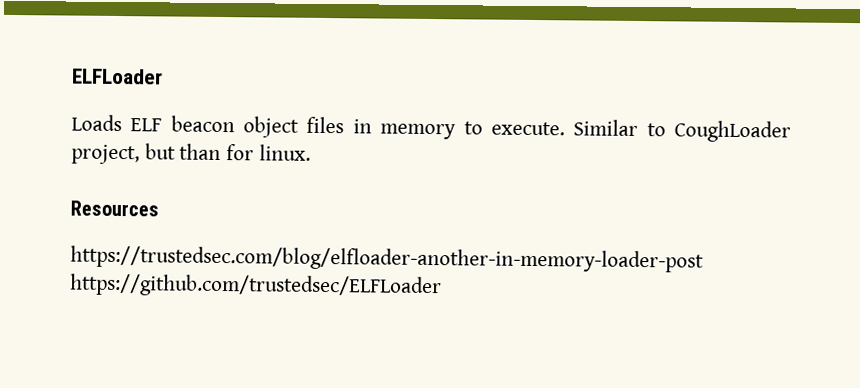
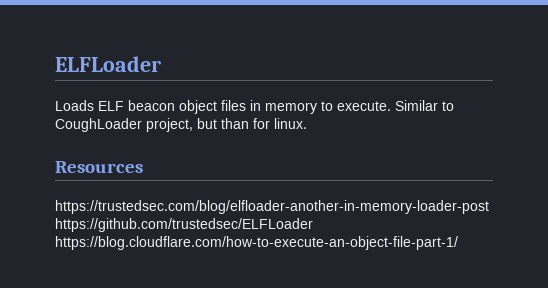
(442, 286) none -> [55,236,458,250] https://blog.cloudflare.com/how-to-execute-an-object-file-part-1/

